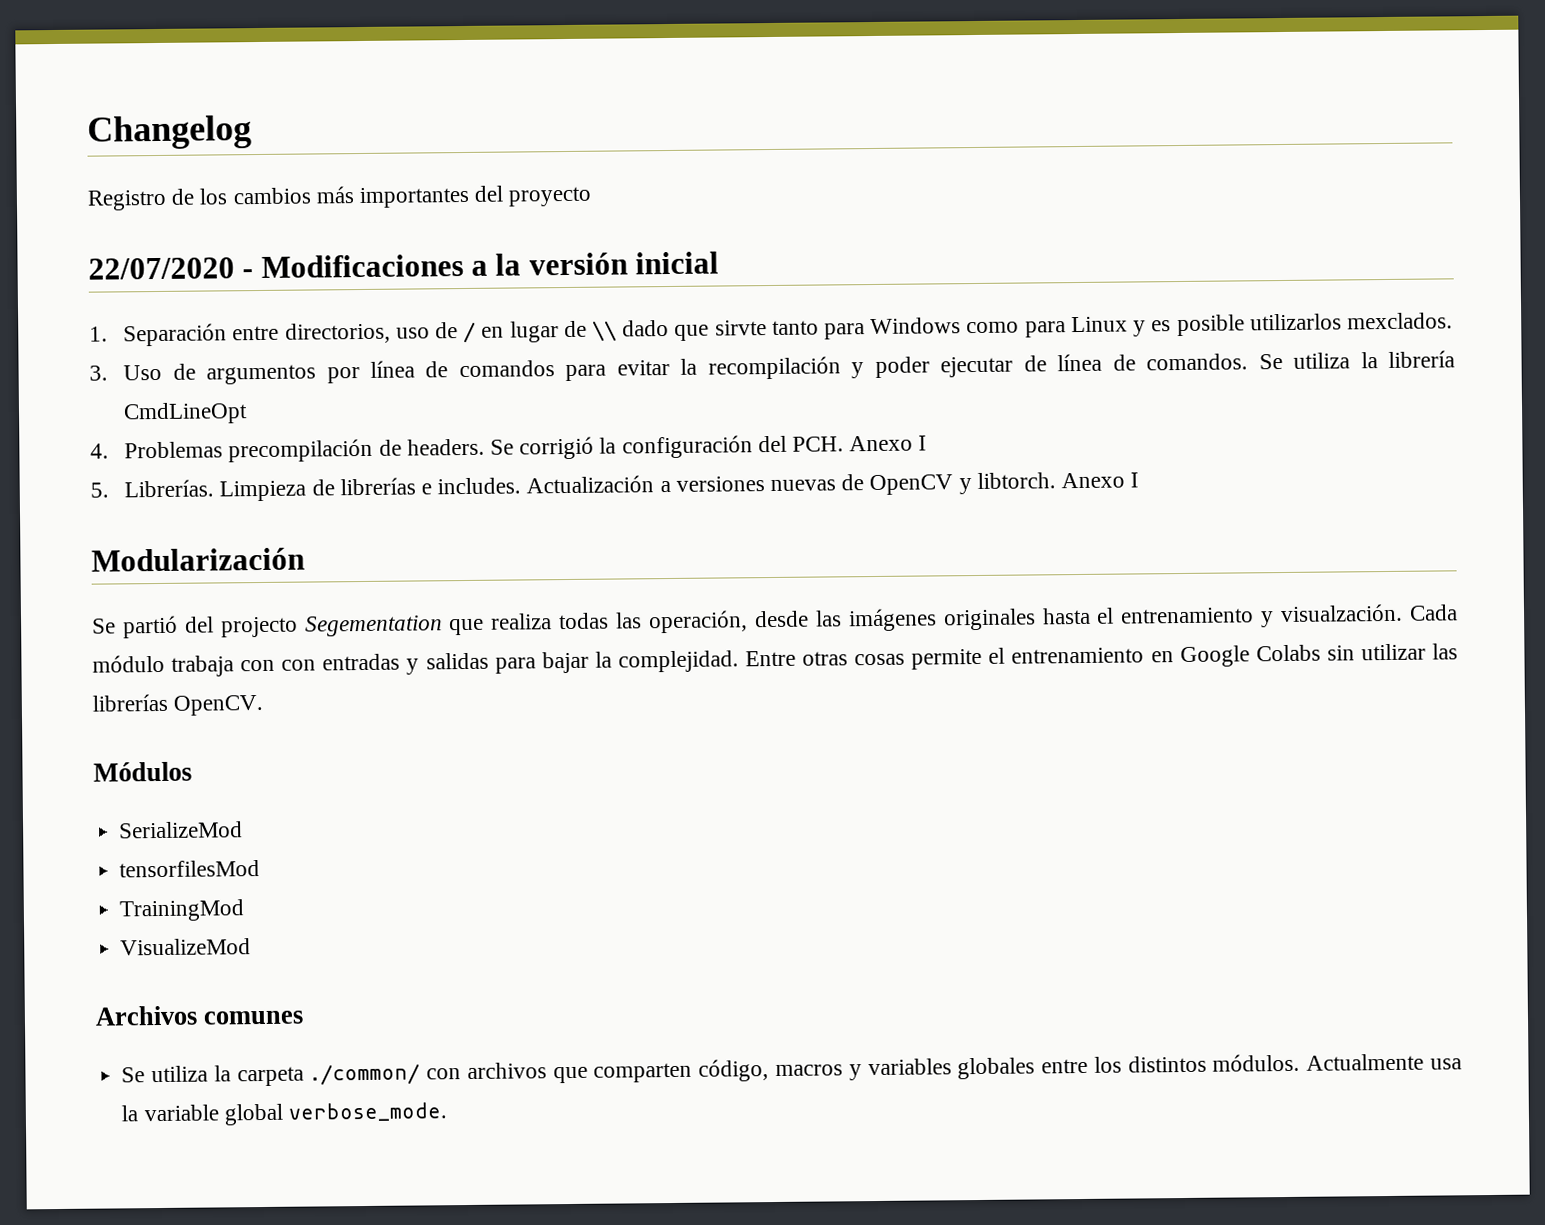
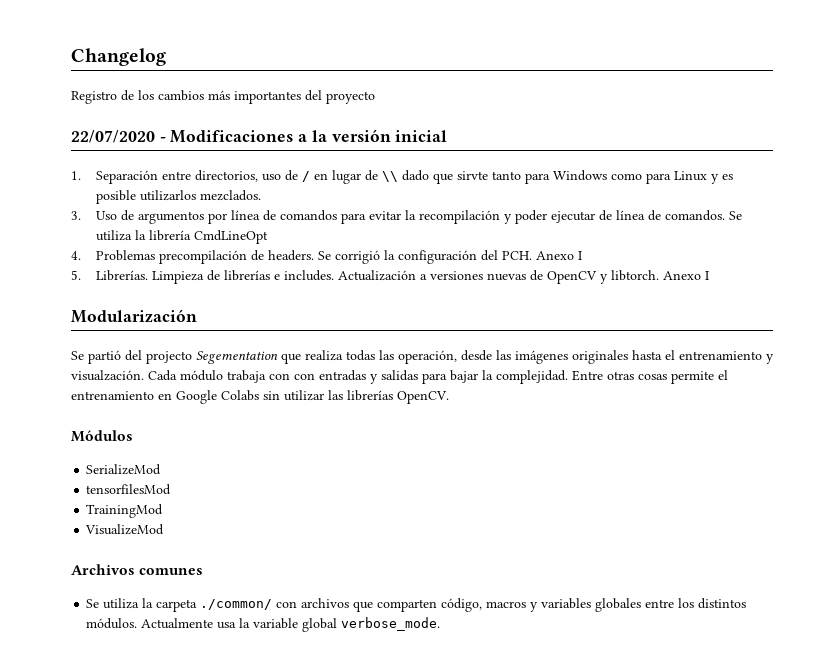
[1346,312,1453,330] mexclados. -> [199,190,261,201] mezclados.

